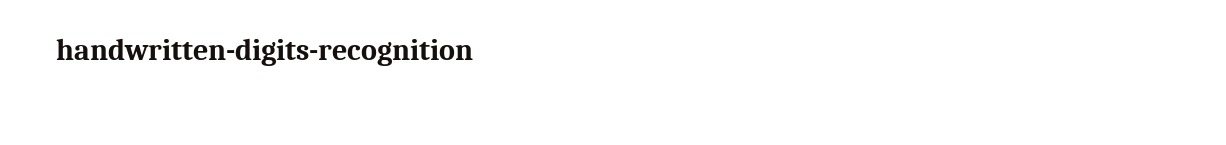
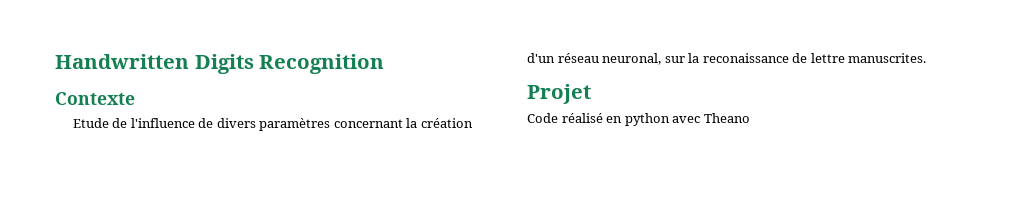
[56,38,473,66] handwritten-digits-recognition -> [55,54,385,74] [55,92,135,105] [72,118,473,131] [527,53,927,65] [527,84,591,104] [527,113,750,126] Handwritten Digits Recognition // Contexte // Etude de l'influence de divers paramètres concernant la création d'un réseau neuronal, sur la reconaissance de lettre manuscrites. // Projet // Code réalisé en python avec Theano

